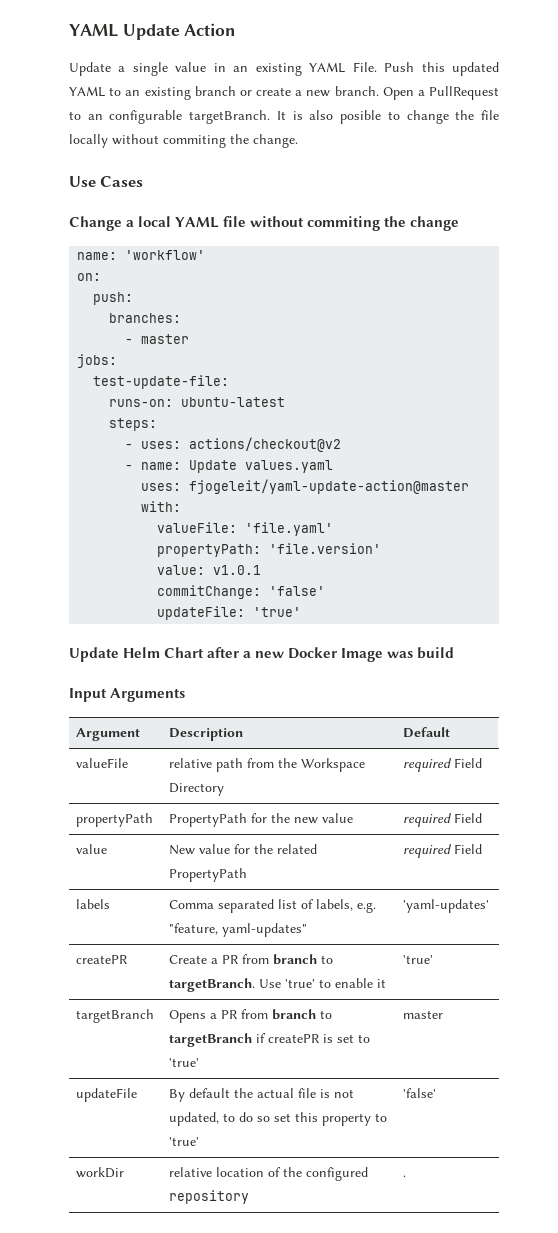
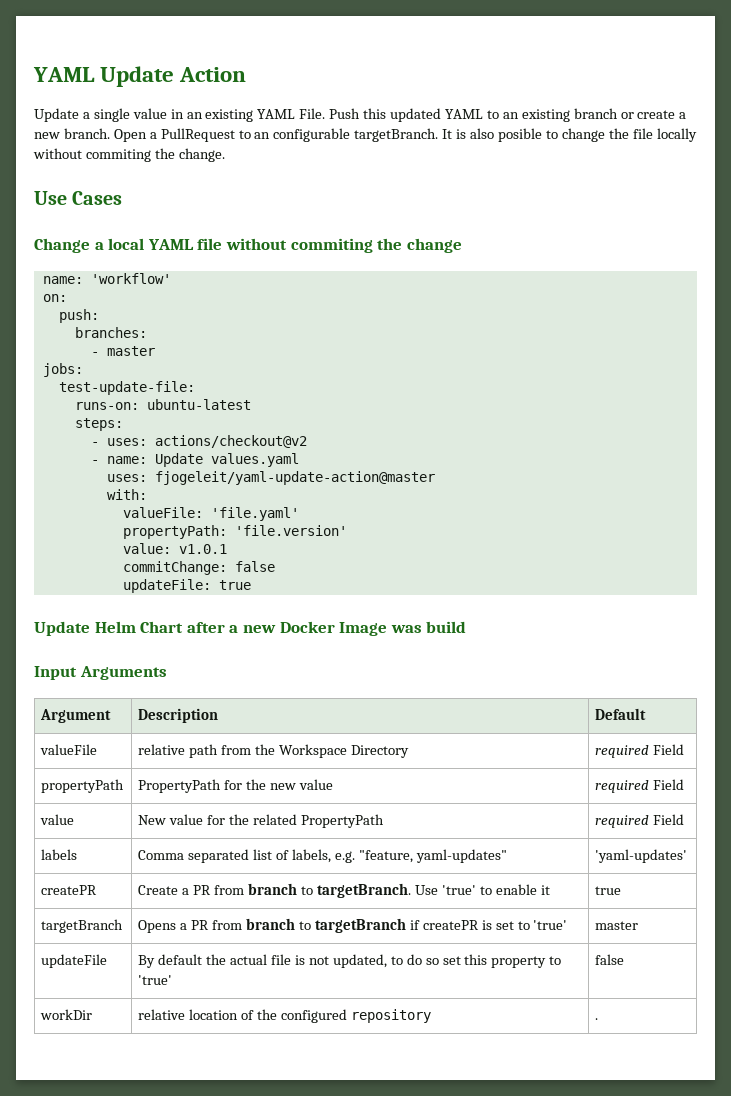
[269,586,326,596] 'false' -> [234,561,275,572] false
[253,607,302,617] 'true' -> [218,580,251,590] true
[403,955,434,964] 'true' -> [595,886,622,895] true
[403,1088,437,1098] 'false' -> [595,954,625,965] false

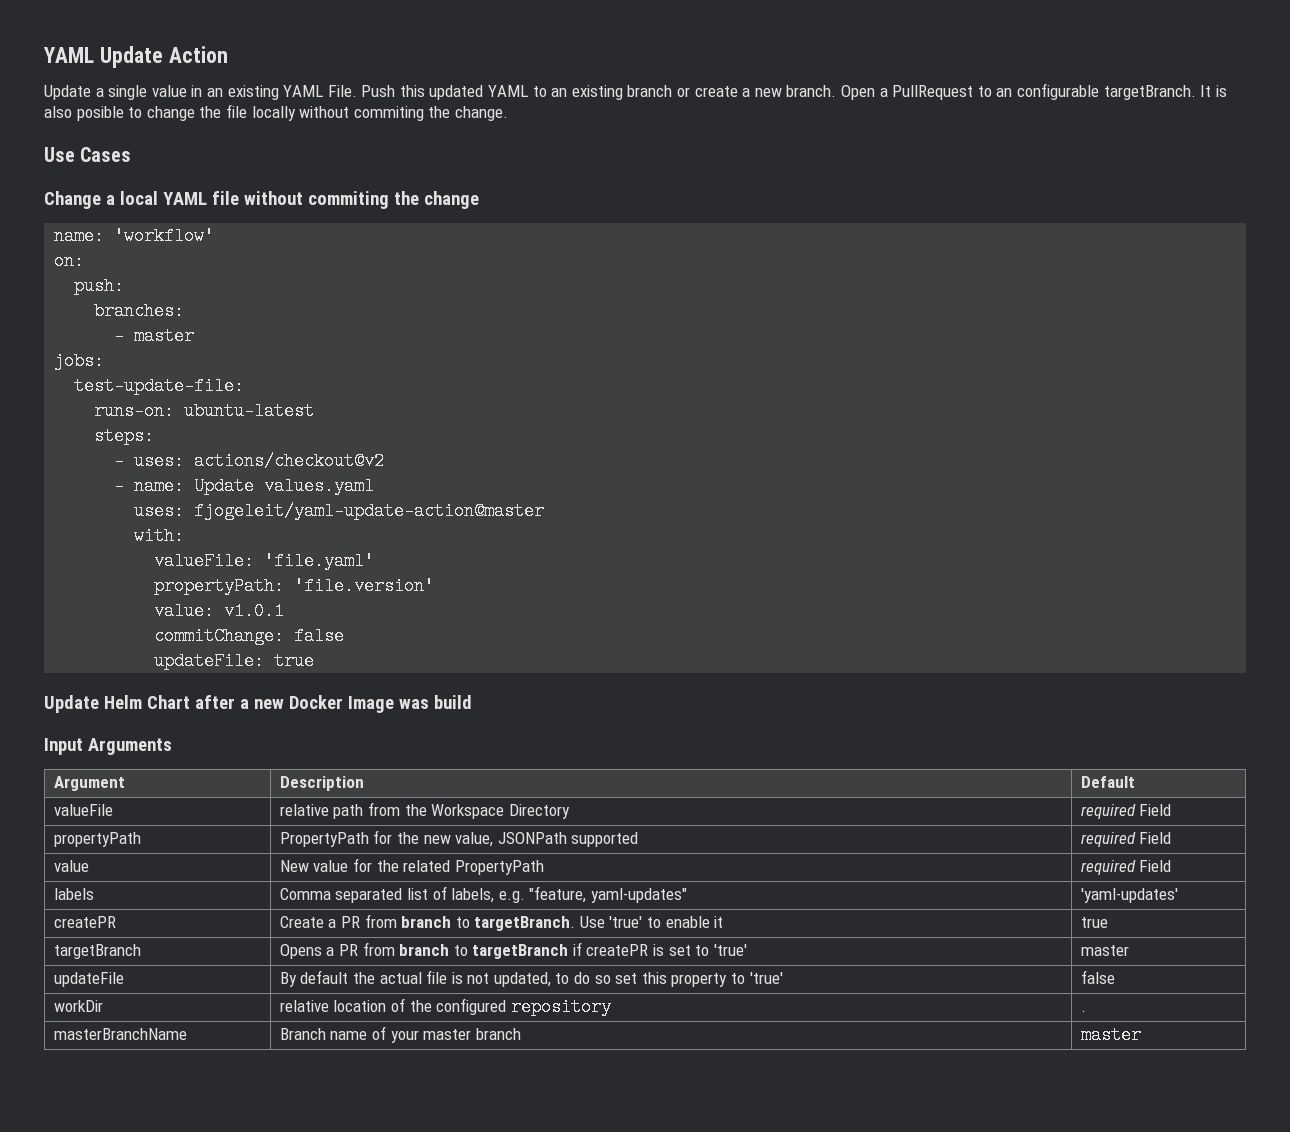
[299,779,334,790] value -> [455,832,639,847] value, JSONPath supported
(599, 1019) none -> [53,1028,187,1040] [279,1026,521,1043] [1080,1026,1141,1044] // masterBranchName | Branch name of your master branch | master

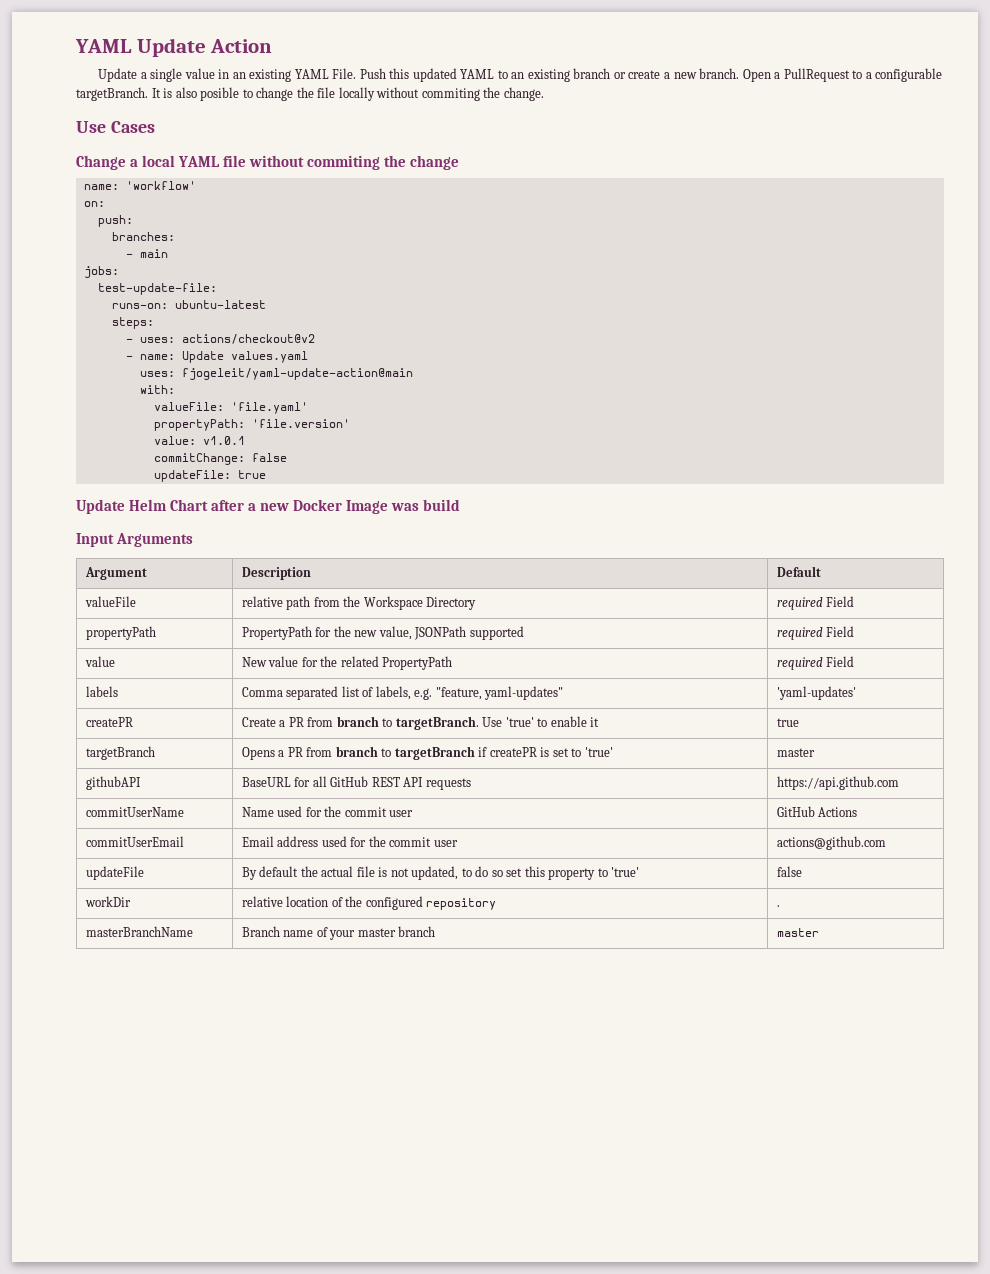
[996,88,1013,97] an -> [865,72,872,79] a
[134,327,195,345] master -> [139,249,168,258] main
[194,502,545,520] fjogeleit/yaml-update-action@master -> [181,368,413,380] fjogeleit/yaml-update-action@main
(1129, 950) none -> [85,776,141,790] [241,776,471,790] [776,776,899,790] [85,807,184,817] [241,806,414,817] [776,806,858,817] [85,836,184,847] [241,836,458,847] [776,836,886,850] // githubAPI | BaseURL for all GitHub REST API requests | https://api.github.com // commitUserName | Name used for the commit user | GitHub Actions // commitUserEmail | Email address used for the commit user | actions@github.com

